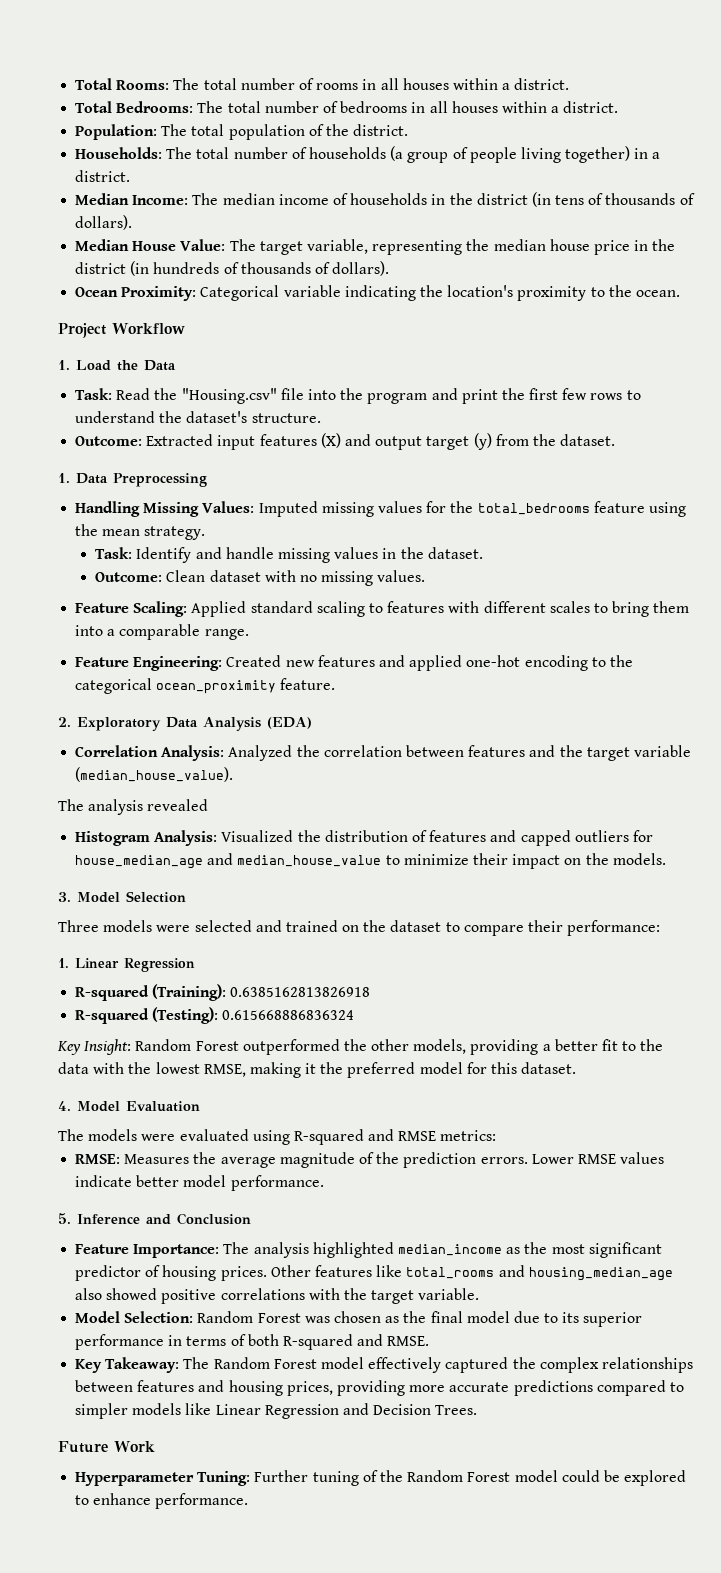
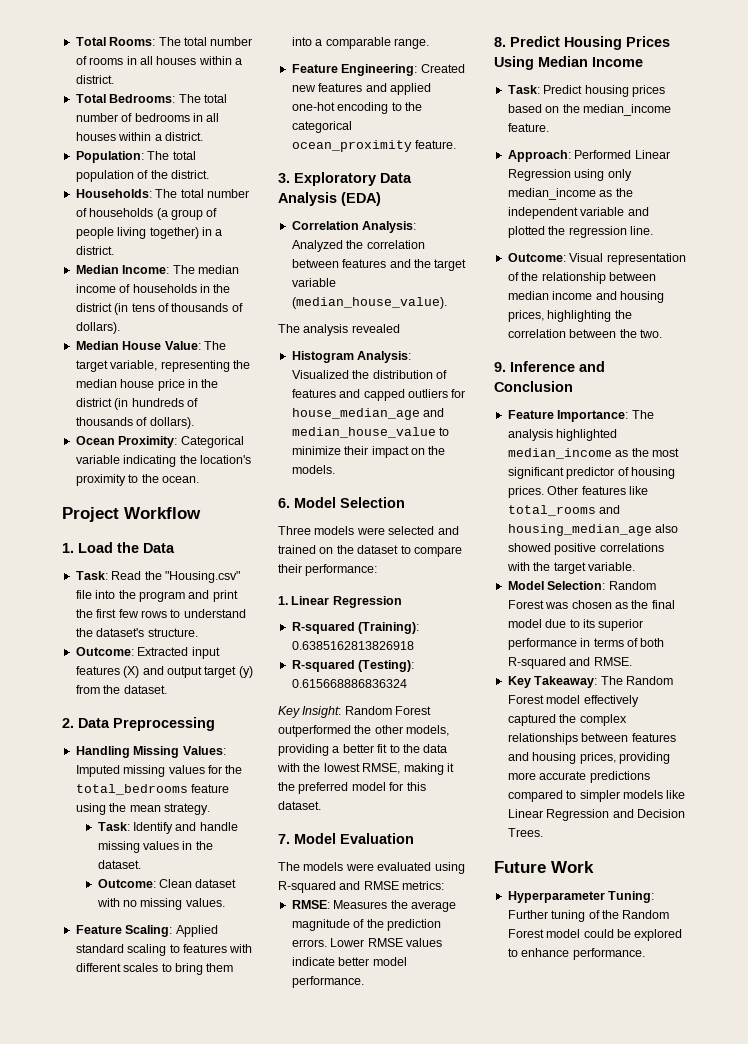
[58,473,70,483] 1. -> [62,718,74,728] 2.
[58,717,71,727] 2. -> [278,173,290,183] 3.
[58,892,71,902] 3. -> [278,498,290,508] 6.
[58,1101,71,1111] 4. -> [278,834,290,844] 7.
[58,1213,71,1224] 5. -> [494,36,670,50] [494,56,643,70] [507,85,665,97] [507,104,671,116] [507,123,549,132] [507,150,670,162] [507,169,632,181] [507,188,633,200] [507,207,649,219] [507,226,653,238] [507,253,686,265] [507,272,656,284] [507,291,664,303] [507,310,632,322] [507,329,662,338] [494,362,506,372] 8. Predict Housing Prices Using Median Income // Task: Predict housing prices based on the median_income feature. // Approach: Performed Linear Regression using only median_income as the independent variable and plotted the regression line. // Outcome: Visual representation of the relationship between median income and housing prices, highlighting the correlation between the two. // 9.

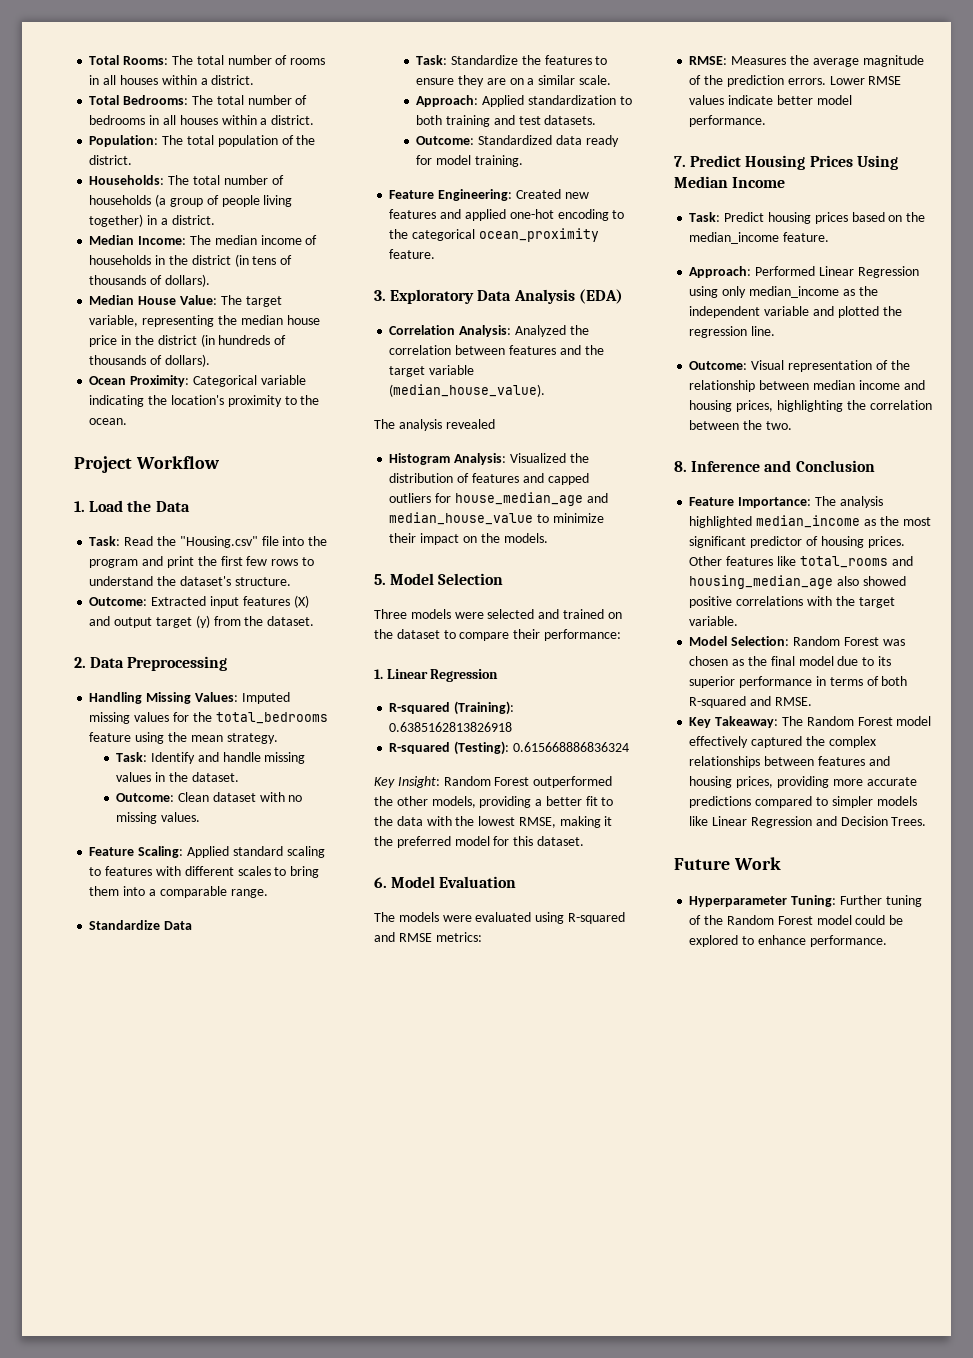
(429, 43) none -> [89,920,193,930] [416,55,608,65] [416,75,612,87] [416,95,632,107] [416,115,597,127] [416,135,619,147] [416,155,523,167] // Standardize Data // Task: Standardize the features to ensure they are on a similar scale. // Approach: Applied standardization to both training and test datasets. // Outcome: Standardized data ready for model training.
[278,498,290,508] 6. -> [374,574,386,585] 5.
[278,834,290,844] 7. -> [374,877,387,888] 6.
[494,37,506,47] 8. -> [674,156,686,167] 7.
[494,362,506,372] 9. -> [674,461,687,472] 8.

